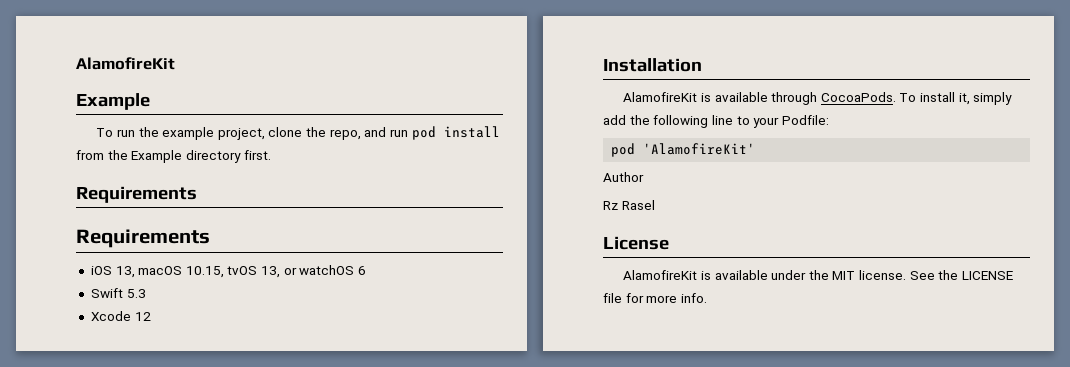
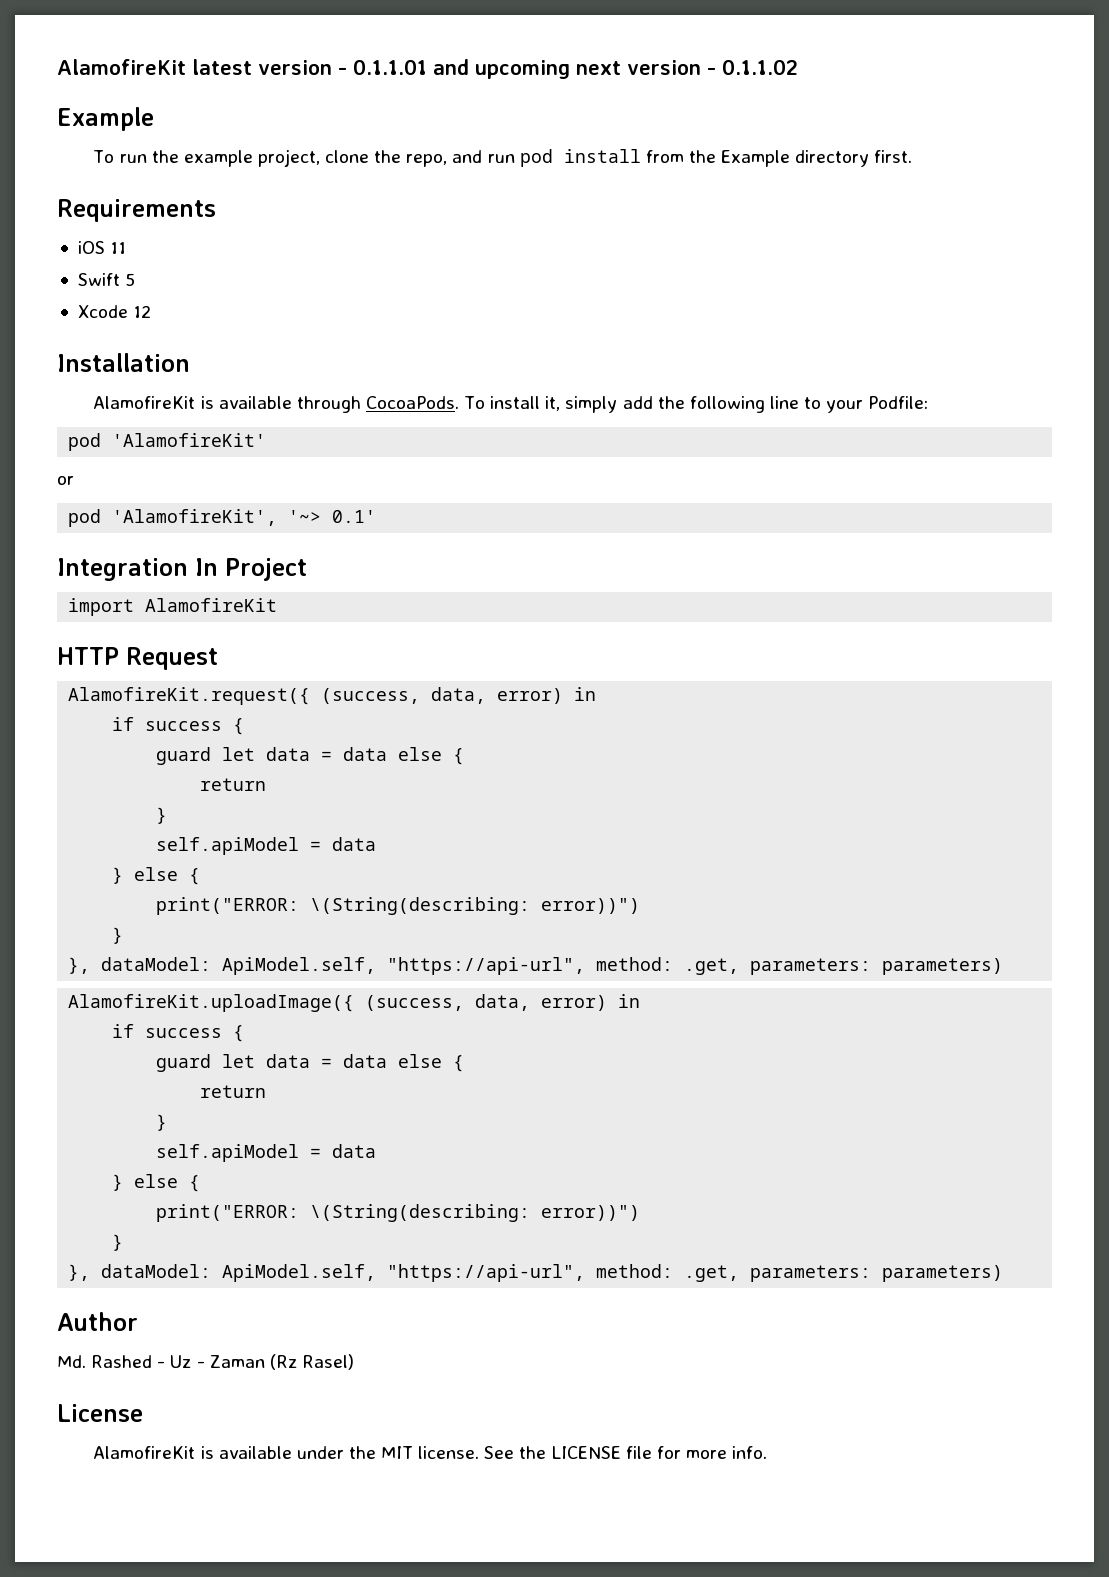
[76,57,175,70] AlamofireKit -> [57,59,798,79] AlamofireKit latest version - 0.1.1.01 and upcoming next version - 0.1.1.02
[76,229,210,248] // Requirements -> (216, 210) none
[115,265,367,278] 13, macOS 10.15, tvOS 13, or watchOS 6 -> [110,242,127,254] 11
[126,289,146,298] 5.3 -> [125,273,136,286] 5
[603,172,644,182] [603,200,655,210] Author // Rz Rasel -> [57,476,74,485] [68,509,377,527] [57,558,307,581] [68,598,278,616] [57,647,218,670] [68,687,597,705] [112,717,245,735] [156,747,465,765] [200,778,267,791] [156,807,168,824] [156,837,377,855] [112,867,201,885] [156,897,641,915] [112,927,124,944] [68,957,1004,975] [68,994,641,1012] [112,1024,245,1042] [156,1054,465,1072] [200,1085,267,1098] [156,1114,168,1131] [156,1144,377,1162] [112,1174,201,1192] [156,1204,641,1222] [112,1234,124,1251] [68,1264,1004,1282] [57,1312,138,1331] [57,1354,354,1370] or // pod 'AlamofireKit', '~> 0.1' // Integration In Project // import AlamofireKit // HTTP Request // AlamofireKit.request({ (success, data, error) in // if success { // guard let data = data else { // return // } // self.apiModel = data // } else { // print("ERROR: \(String(describing: error))") // } // }, dataModel: ApiModel.self, "https://api-url", method: .get, parameters: parameters) // AlamofireKit.uploadImage({ (success, data, error) in // if success { // guard let data = data else { // return // } // self.apiModel = data // } else { // print("ERROR: \(String(describing: error))") // } // }, dataModel: ApiModel.self, "https://api-url", method: .get, parameters: parameters) // Author // Md. Rashed - Uz - Zaman (Rz Rasel)

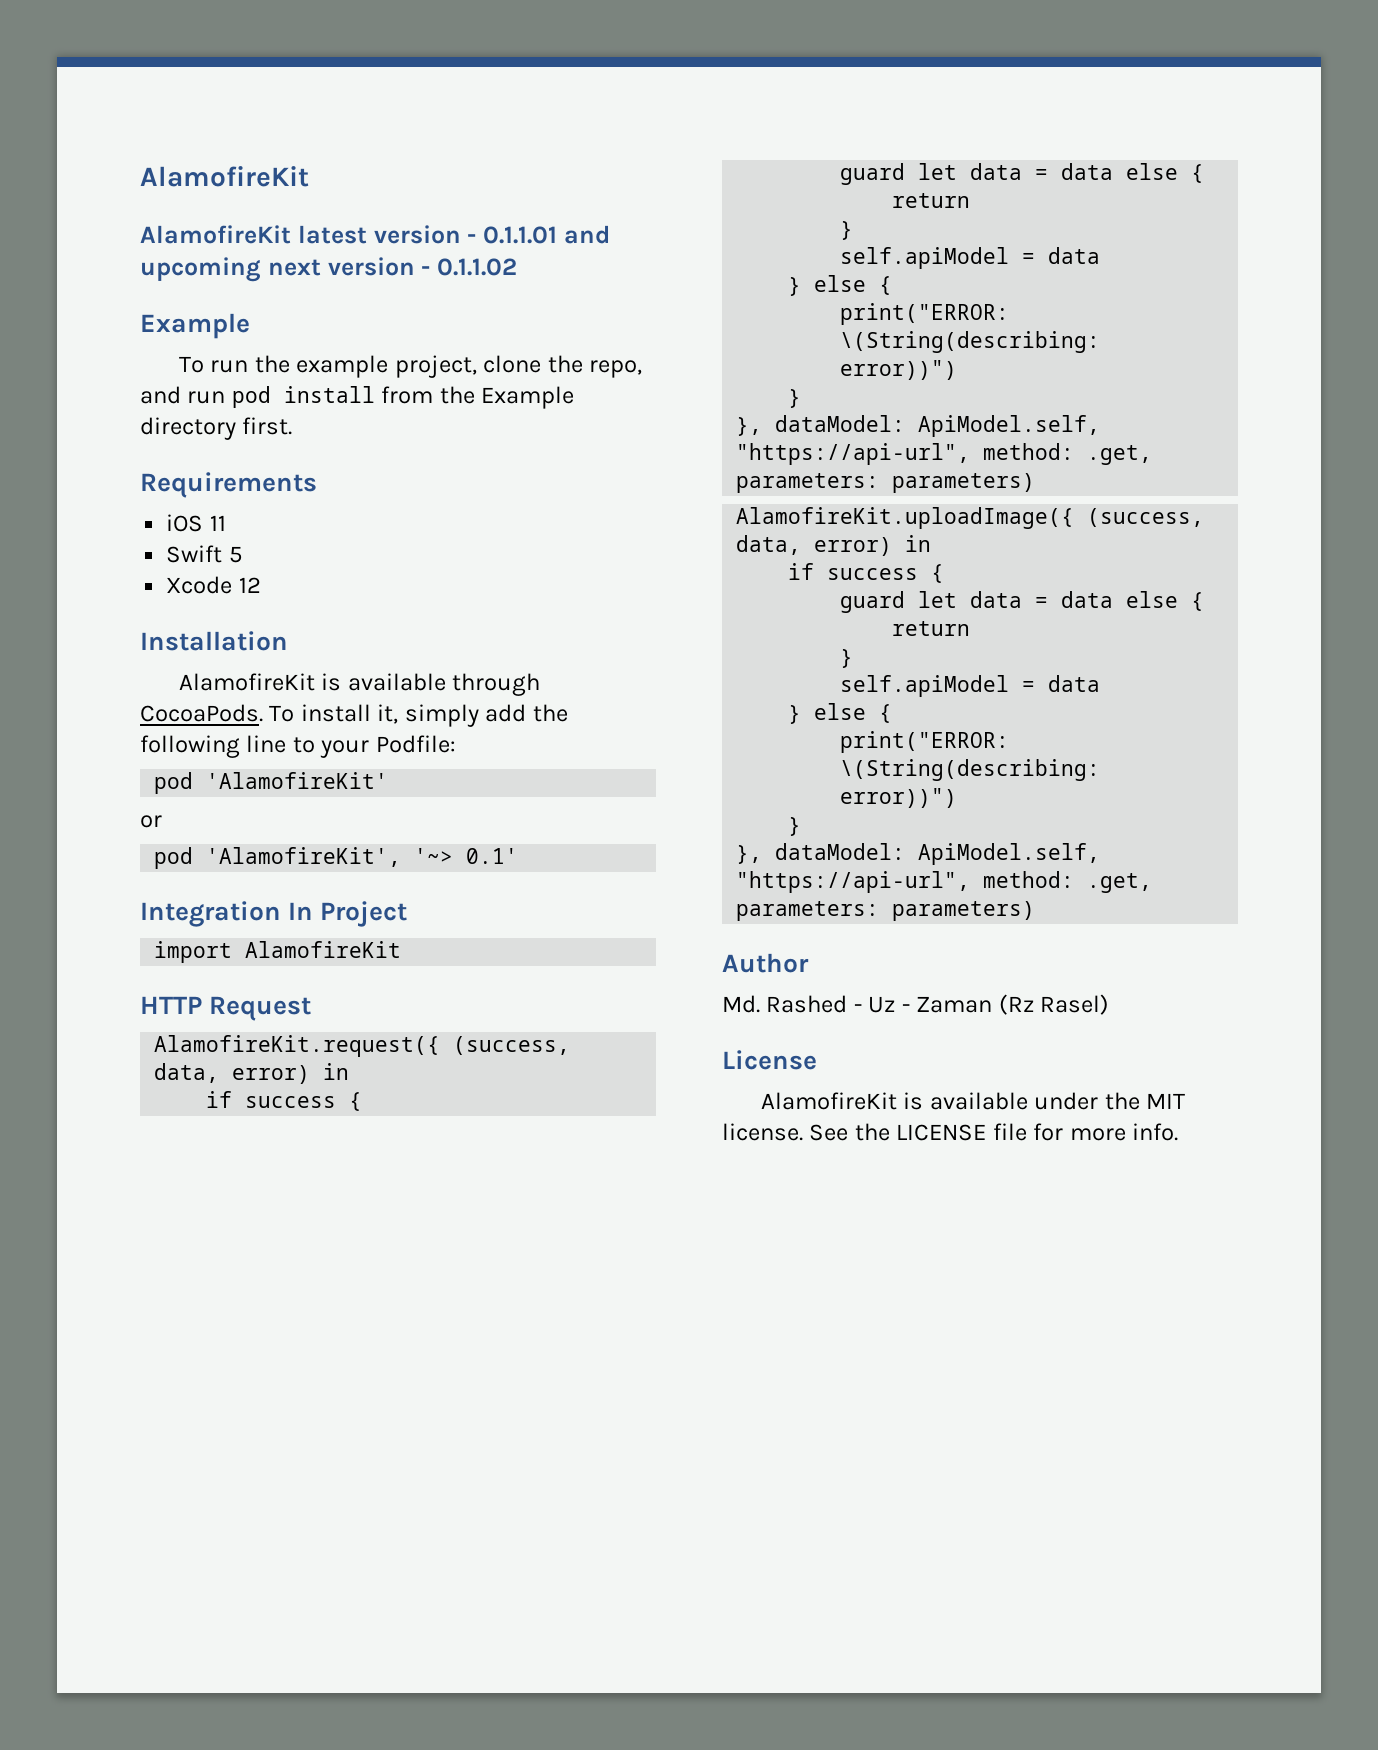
[57,59,186,75] AlamofireKit -> [140,166,309,187] [140,225,291,244] AlamofireKit // AlamofireKit

